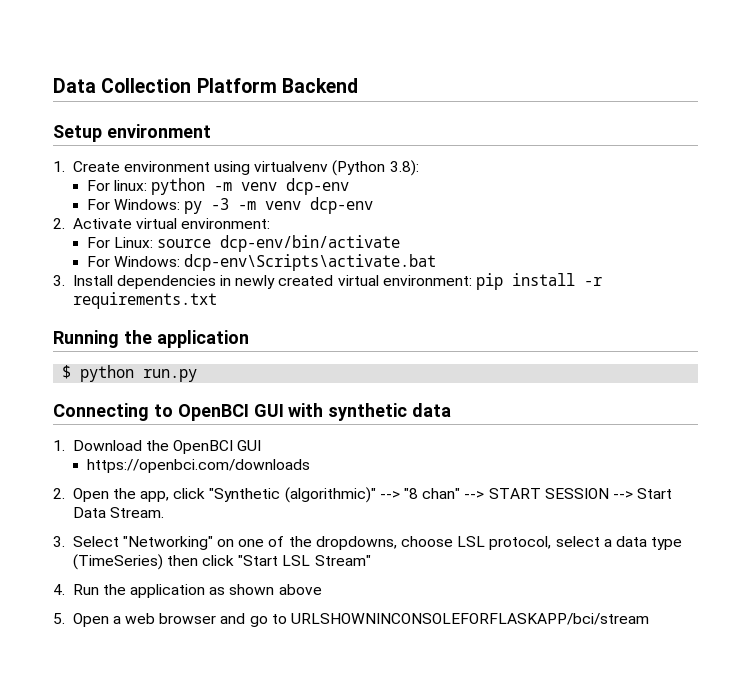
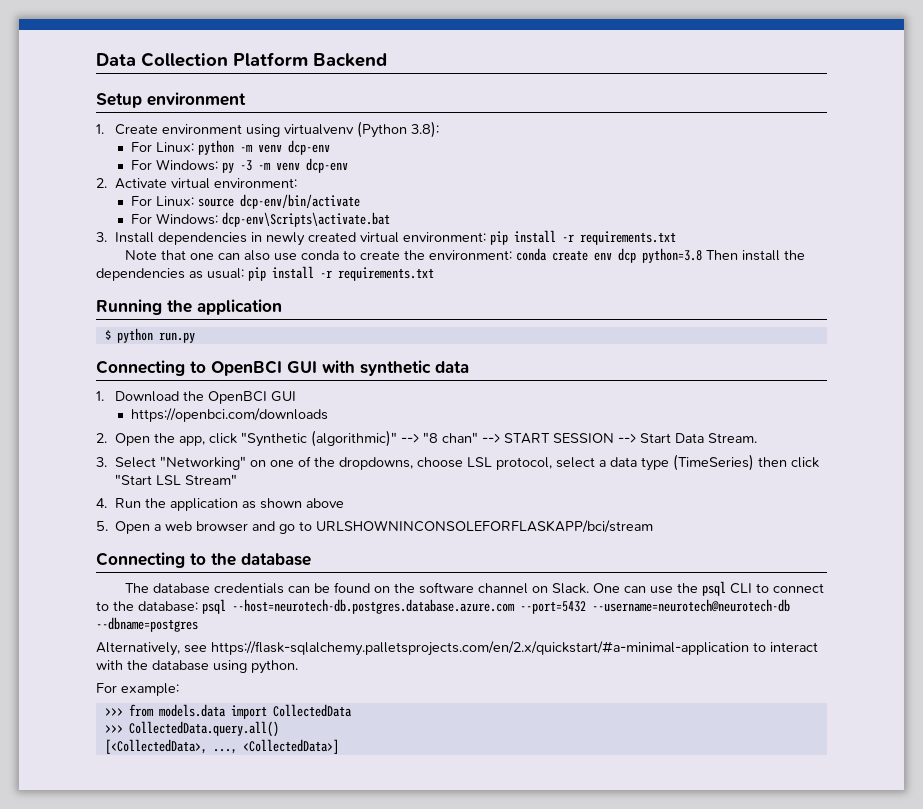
[114,180,148,191] linux: -> [155,142,194,152] Linux:
(217, 300) none -> [125,248,806,263] [96,266,434,281] // Note that one can also use conda to create the environment: conda create env dcp python=3.8 Then install the dependencies as usual: pip install -r requirements.txt
(650, 619) none -> [96,552,311,568] [125,581,825,596] [96,599,790,614] [96,617,198,632] [96,641,818,656] [96,660,298,674] [96,683,179,696] [104,704,352,719] [104,721,279,737] [104,739,339,754] // Connecting to the database // The database credentials can be found on the software channel on Slack. One can use the psql CLI to connect to the database: psql --host=neurotech-db.postgres.database.azure.com --port=5432 --username=neurotech@neurotech-db --dbname=postgres // Alternatively, see https://flask-sqlalchemy.palletsprojects.com/en/2.x/quickstart/#a-minimal-application to interact with the database using python. // For example: // >>> from models.data import CollectedData // >>> CollectedData.query.all() // [<CollectedData>, ..., <CollectedData>]

